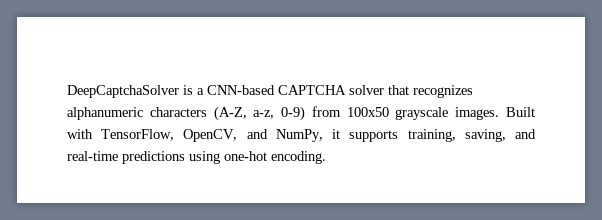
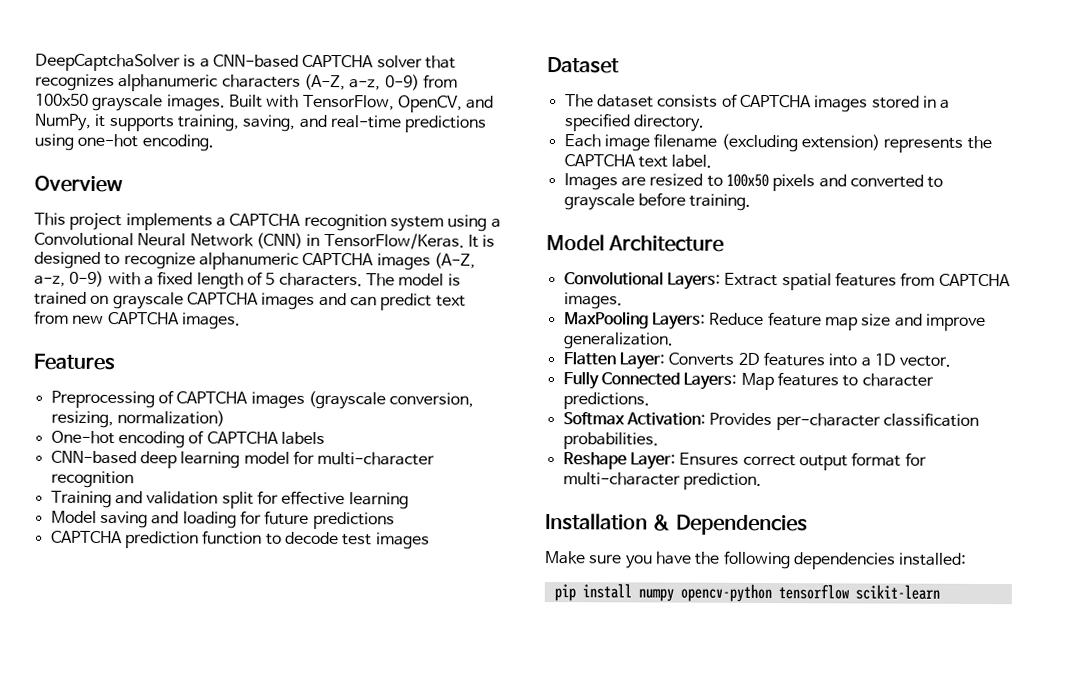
(326, 157) none -> [34,175,123,193] [34,212,501,232] [34,232,496,250] [34,251,476,271] [34,270,461,290] [34,291,466,311] [34,310,241,330] [33,353,115,371] [50,390,475,410] [50,410,225,429] [50,430,325,449] [50,450,436,469] [50,470,134,489] [50,490,409,510] [50,510,395,530] [50,530,430,550] [547,57,620,74] [564,93,951,113] [563,113,705,132] [563,133,992,153] [563,154,713,168] [563,173,944,192] [563,192,752,211] [546,234,725,252] [563,271,1011,291] [563,292,623,310] [563,311,986,332] [562,332,674,350] [562,351,952,370] [562,371,934,391] [562,392,650,410] [562,412,979,431] [562,432,659,450] [562,452,927,471] [562,472,762,490] [545,513,808,536] [544,550,968,570] [553,583,940,603] // Overview // This project implements a CAPTCHA recognition system using a Convolutional Neural Network (CNN) in TensorFlow/Keras. It is designed to recognize alphanumeric CAPTCHA images (A-Z, a-z, 0-9) with a fixed length of 5 characters. The model is trained on grayscale CAPTCHA images and can predict text from new CAPTCHA images. // Features // Preprocessing of CAPTCHA images (grayscale conversion, resizing, normalization) // One-hot encoding of CAPTCHA labels // CNN-based deep learning model for multi-character recognition // Training and validation split for effective learning // Model saving and loading for future predictions // CAPTCHA prediction function to decode test images // Dataset // The dataset consists of CAPTCHA images stored in a specified directory. // Each image filename (excluding extension) represents the CAPTCHA text label. // Images are resized to 100x50 pixels and converted to grayscale before training. // Model Architecture // Convolutional Layers: Extract spatial features from CAPTCHA images. // MaxPooling Layers: Reduce feature map size and improve generalization. // Flatten Layer: Converts 2D features into a 1D vector. // Fully Connected Layers: Map features to character predictions. // Softmax Activation: Provides per-character classification probabilities. // Reshape Layer: Ensures correct output format for multi-character prediction. // Installation & Dependencies // Make sure you have the following dependencies installed: // pip install numpy opencv-python tensorflow scikit-learn

